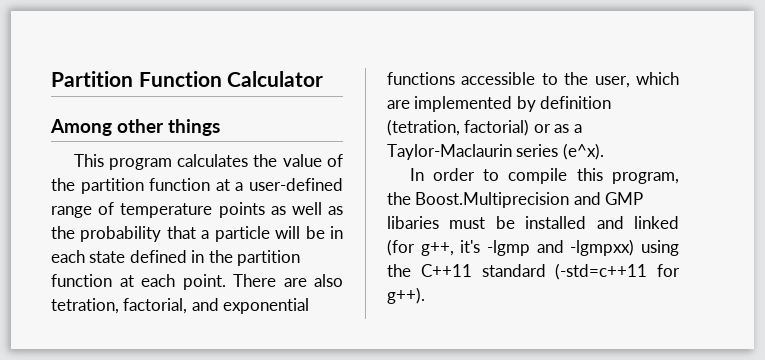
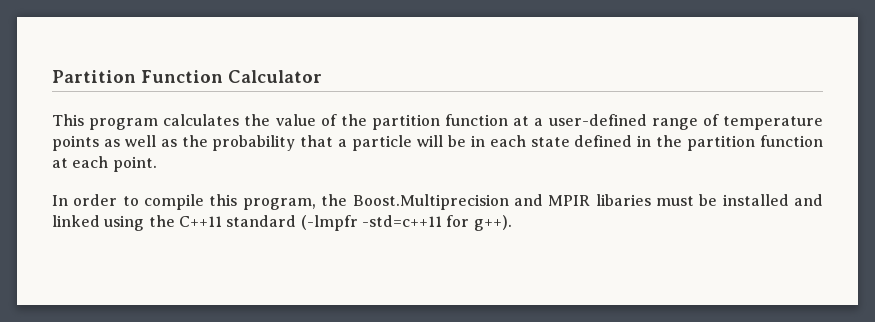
[50,119,221,136] // Among other things -> (322, 76) none
[233,274,343,287] [51,298,310,314] [387,72,679,88] [387,96,612,112] [387,119,582,136] [387,143,604,160] There are also tetration, factorial, and exponential functions accessible to the user, which are implemented by definition (tetration, factorial) or as a Taylor-Maclaurin series (e^x). -> (157, 164) none
[605,192,644,205] GMP -> [548,195,591,206] MPIR
[387,239,635,256] (for g++, it's -lgmp and -lgmpxx) -> (100, 221) none
[555,263,648,280] (-std=c++11 -> [300,215,442,231] (-lmpfr -std=c++11

